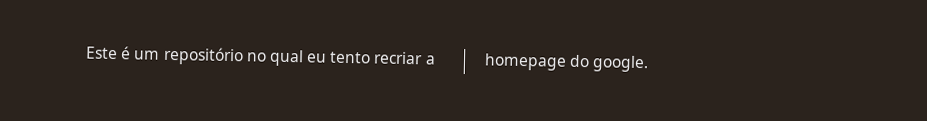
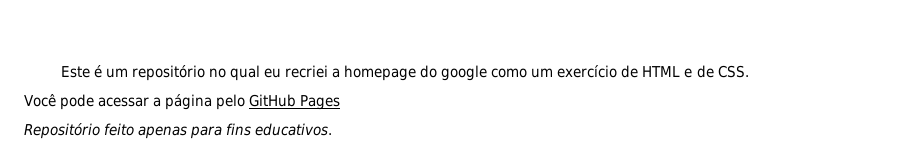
[329,51,424,65] tento recriar -> [284,65,328,78] recriei
[592,55,650,73] google. -> [441,65,749,81] [24,94,341,110] [24,123,333,139] google como um exercício de HTML e de CSS. // Você pode acessar a página pelo GitHub Pages // Repositório feito apenas para fins educativos.

